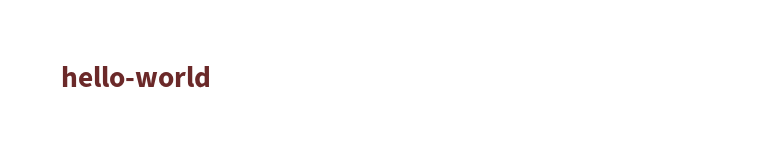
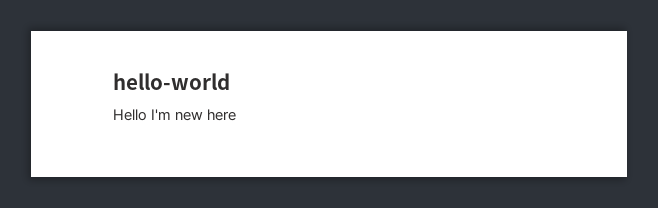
(211, 77) none -> [113,109,237,121] // Hello I'm new here

